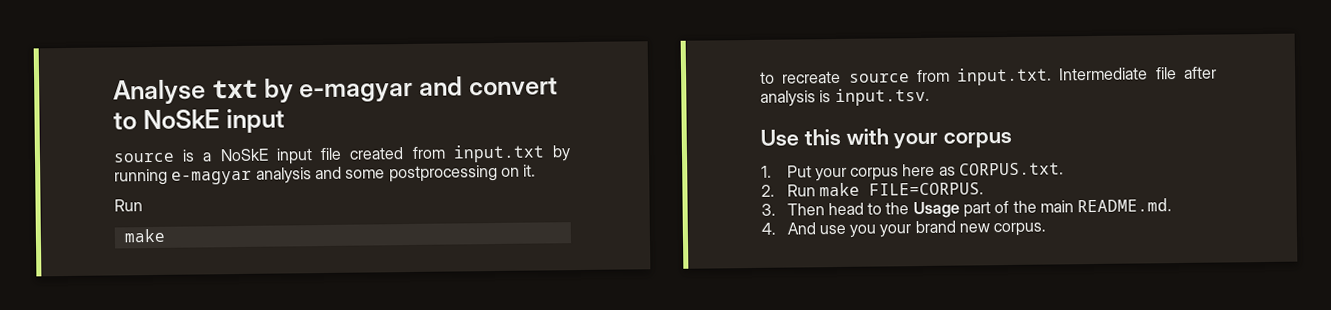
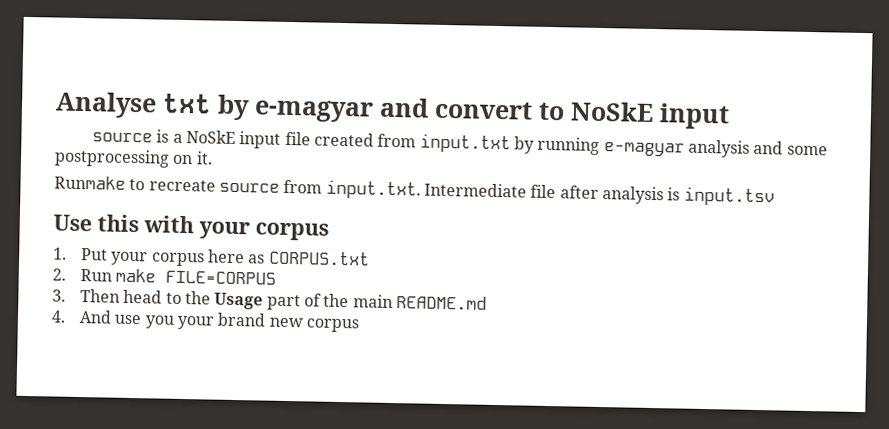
[114,199,143,212] [123,228,165,243] Run // make // -> [54,175,126,190] Runmake
[834,87,930,107] input.tsv. -> [683,186,775,207] input.tsv
[959,162,1065,176] CORPUS.txt. -> [268,250,370,266] CORPUS.txt
[868,182,984,196] FILE=CORPUS. -> [165,270,277,285] FILE=CORPUS
[1077,198,1173,213] README.md. -> [395,295,487,310] README.md
[993,222,1047,237] corpus. -> [305,318,359,333] corpus

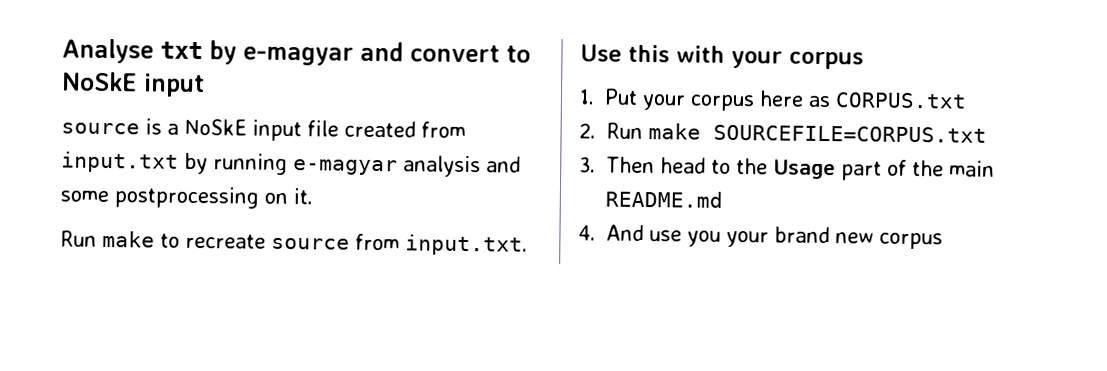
[54,175,126,190] Runmake -> [60,230,155,248] Run make
[423,182,775,207] Intermediate file after analysis is input.tsv -> (528, 245) none
[165,270,277,285] FILE=CORPUS -> [713,124,987,143] SOURCEFILE=CORPUS.txt

